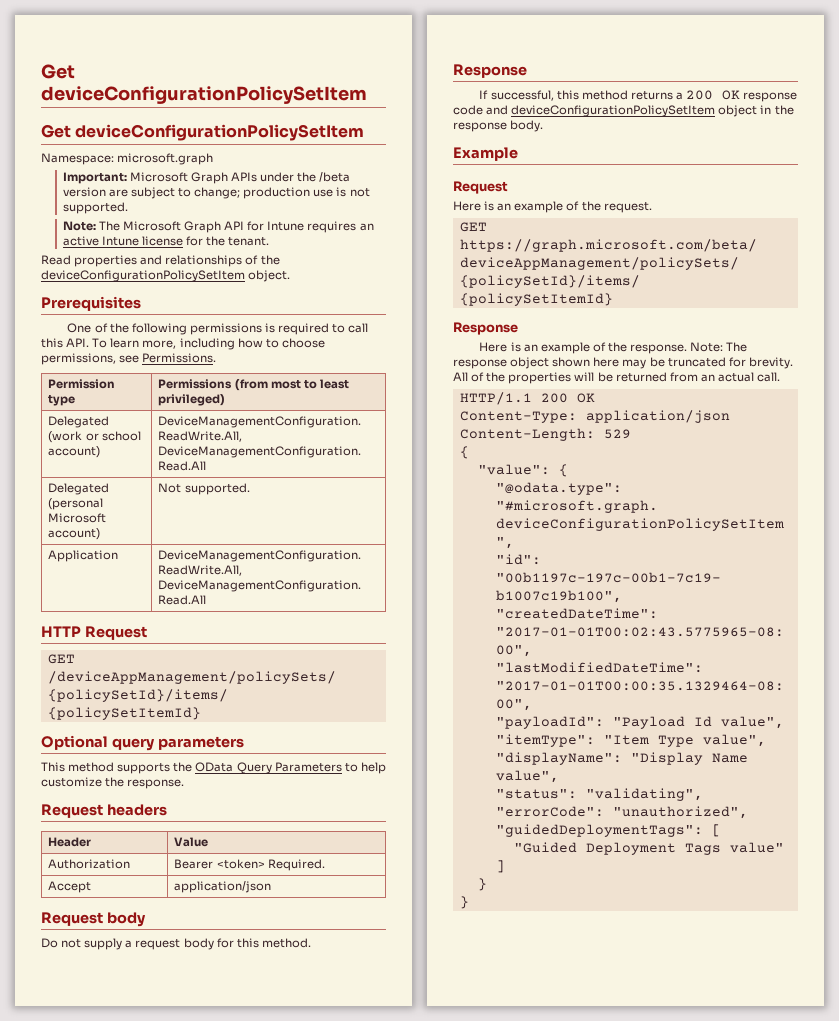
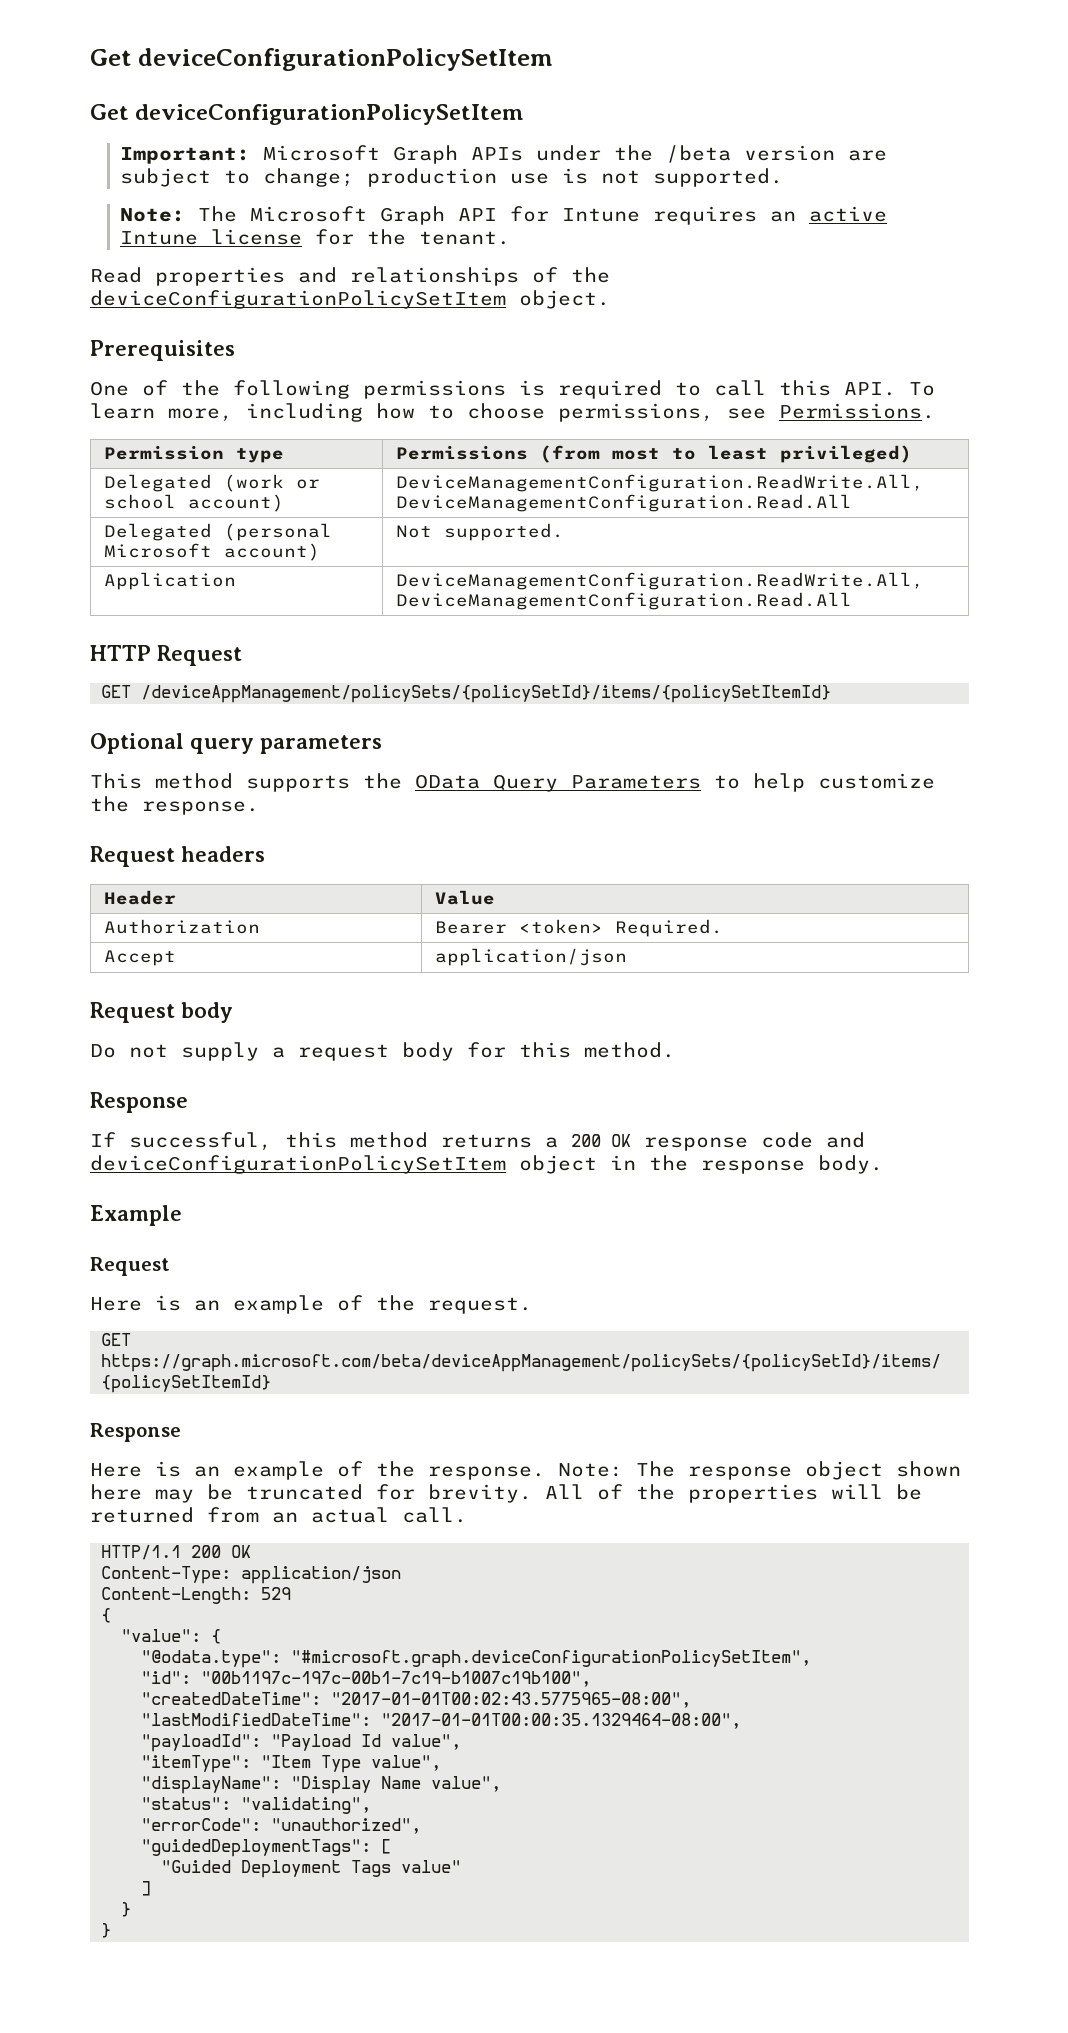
[41,153,214,165] // Namespace: microsoft.graph -> (525, 114) none

